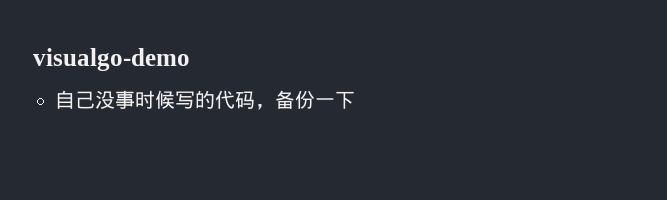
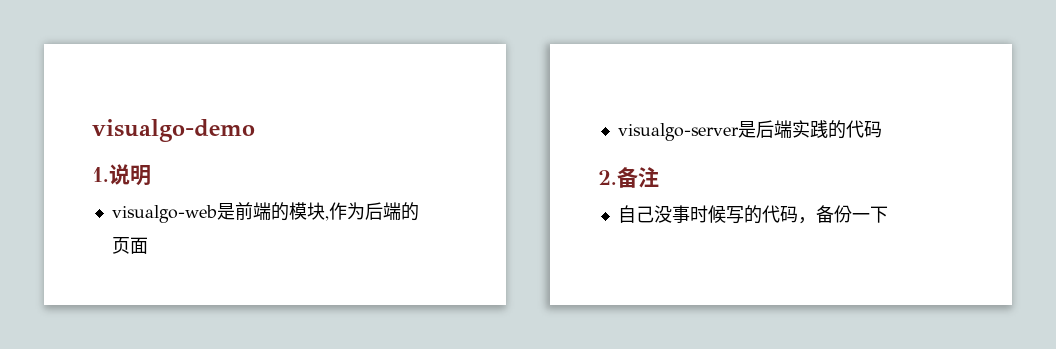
(190, 59) none -> [92,164,151,186] [111,202,419,223] [111,237,148,254] [617,120,882,141] [598,167,659,188] // 1.说明 // visualgo-web是前端的模块,作为后端的页面 // visualgo-server是后端实践的代码 // 2.备注

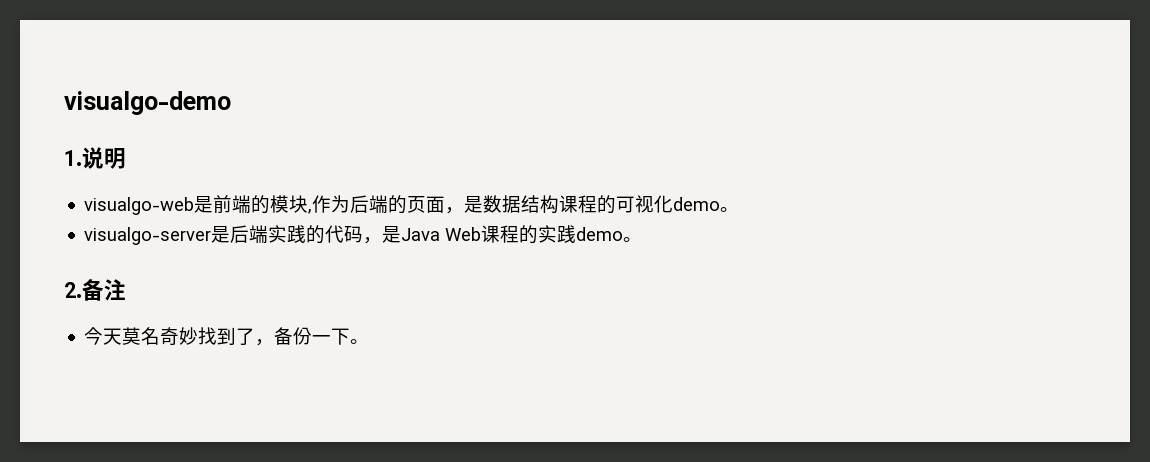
(148, 245) none -> [445,195,740,214] ，是数据结构课程的可视化demo。
[598,167,659,188] [617,205,798,224] // 2.备注 // 自己没事时候写的代码 -> [363,225,643,244] [64,279,126,301] [84,327,256,345] ，是Java Web课程的实践demo。 // 2.备注 // 今天莫名奇妙找到了
(888, 214) none -> [350,339,370,344] 。

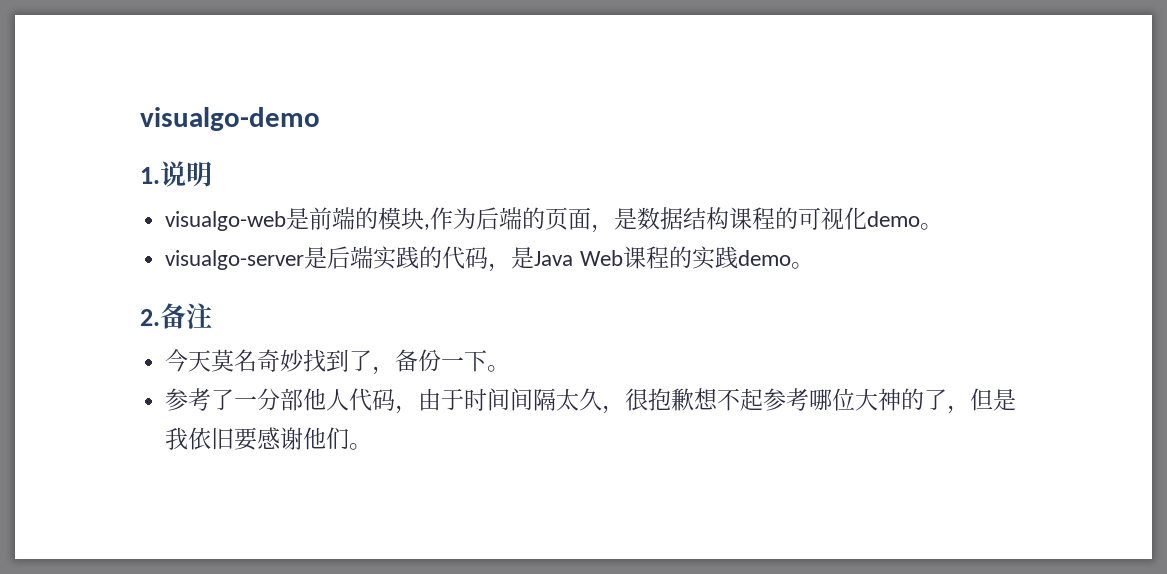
(370, 341) none -> [165,388,1017,414] [165,427,373,451] // 参考了一分部他人代码，由于时间间隔太久，很抱歉想不起参考哪位大神的了，但是我依旧要感谢他们。

